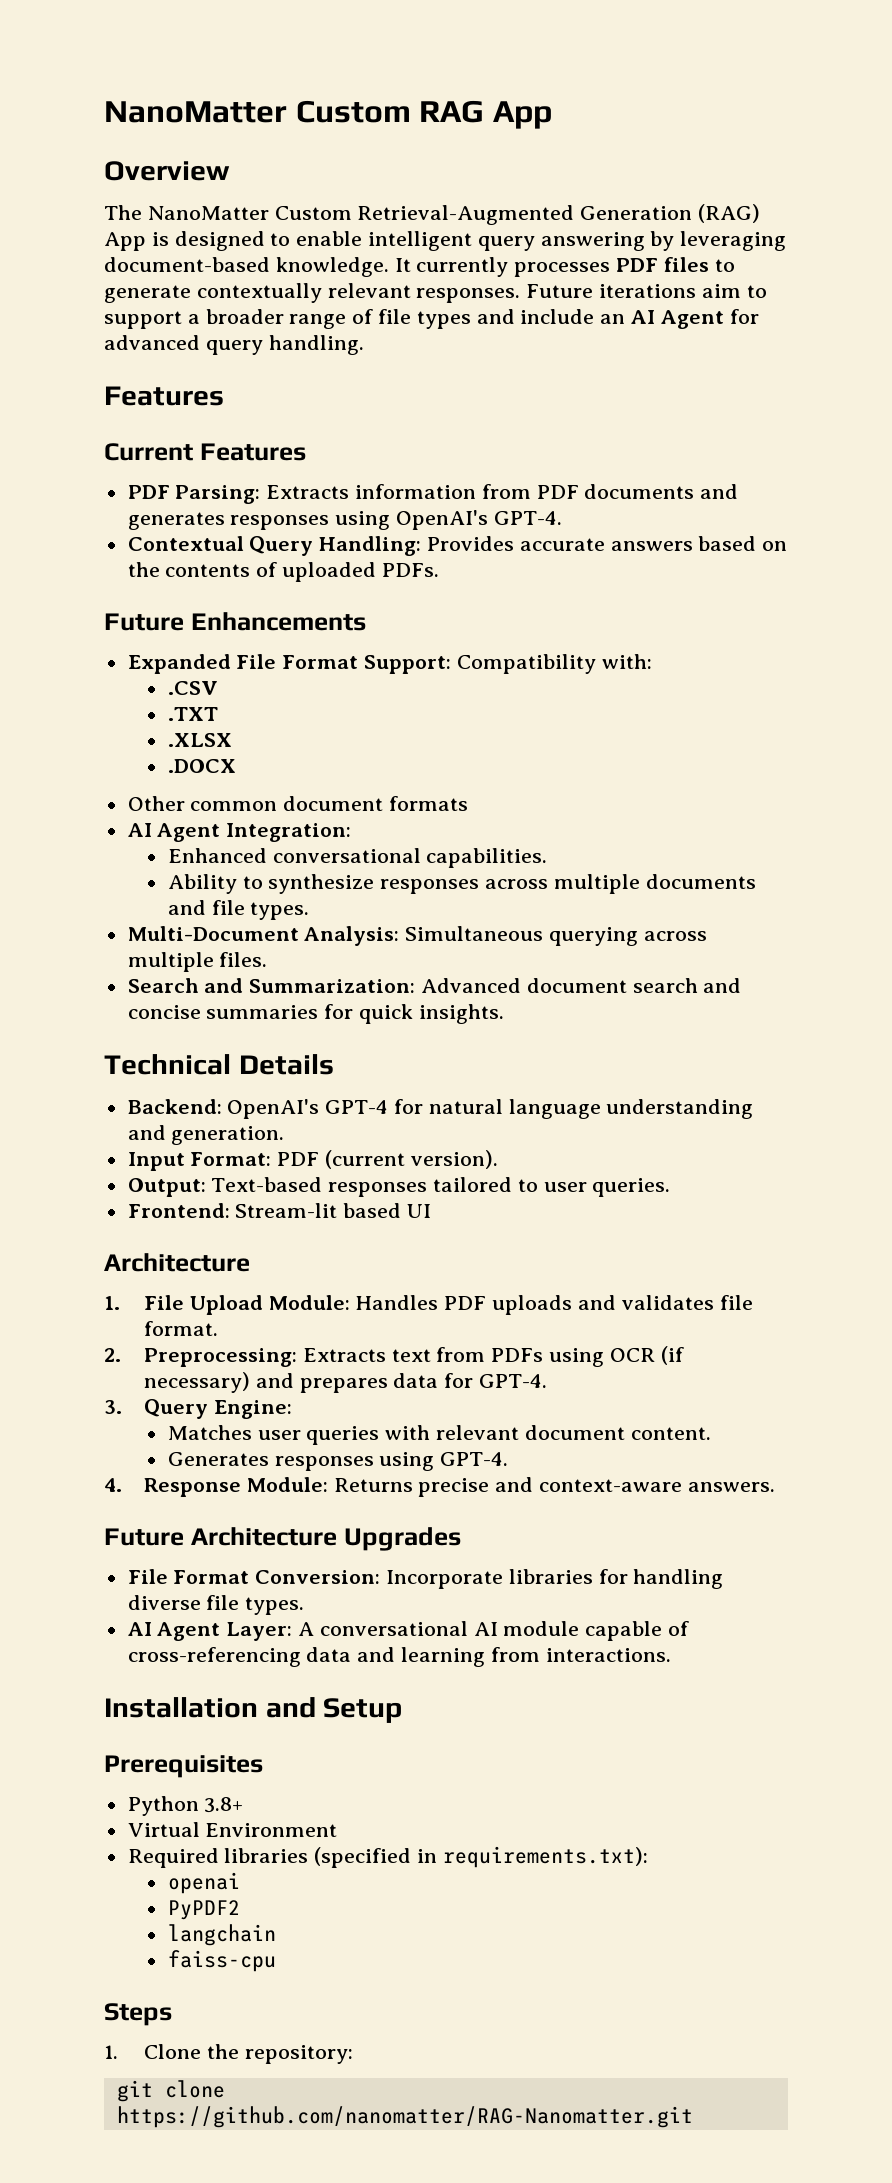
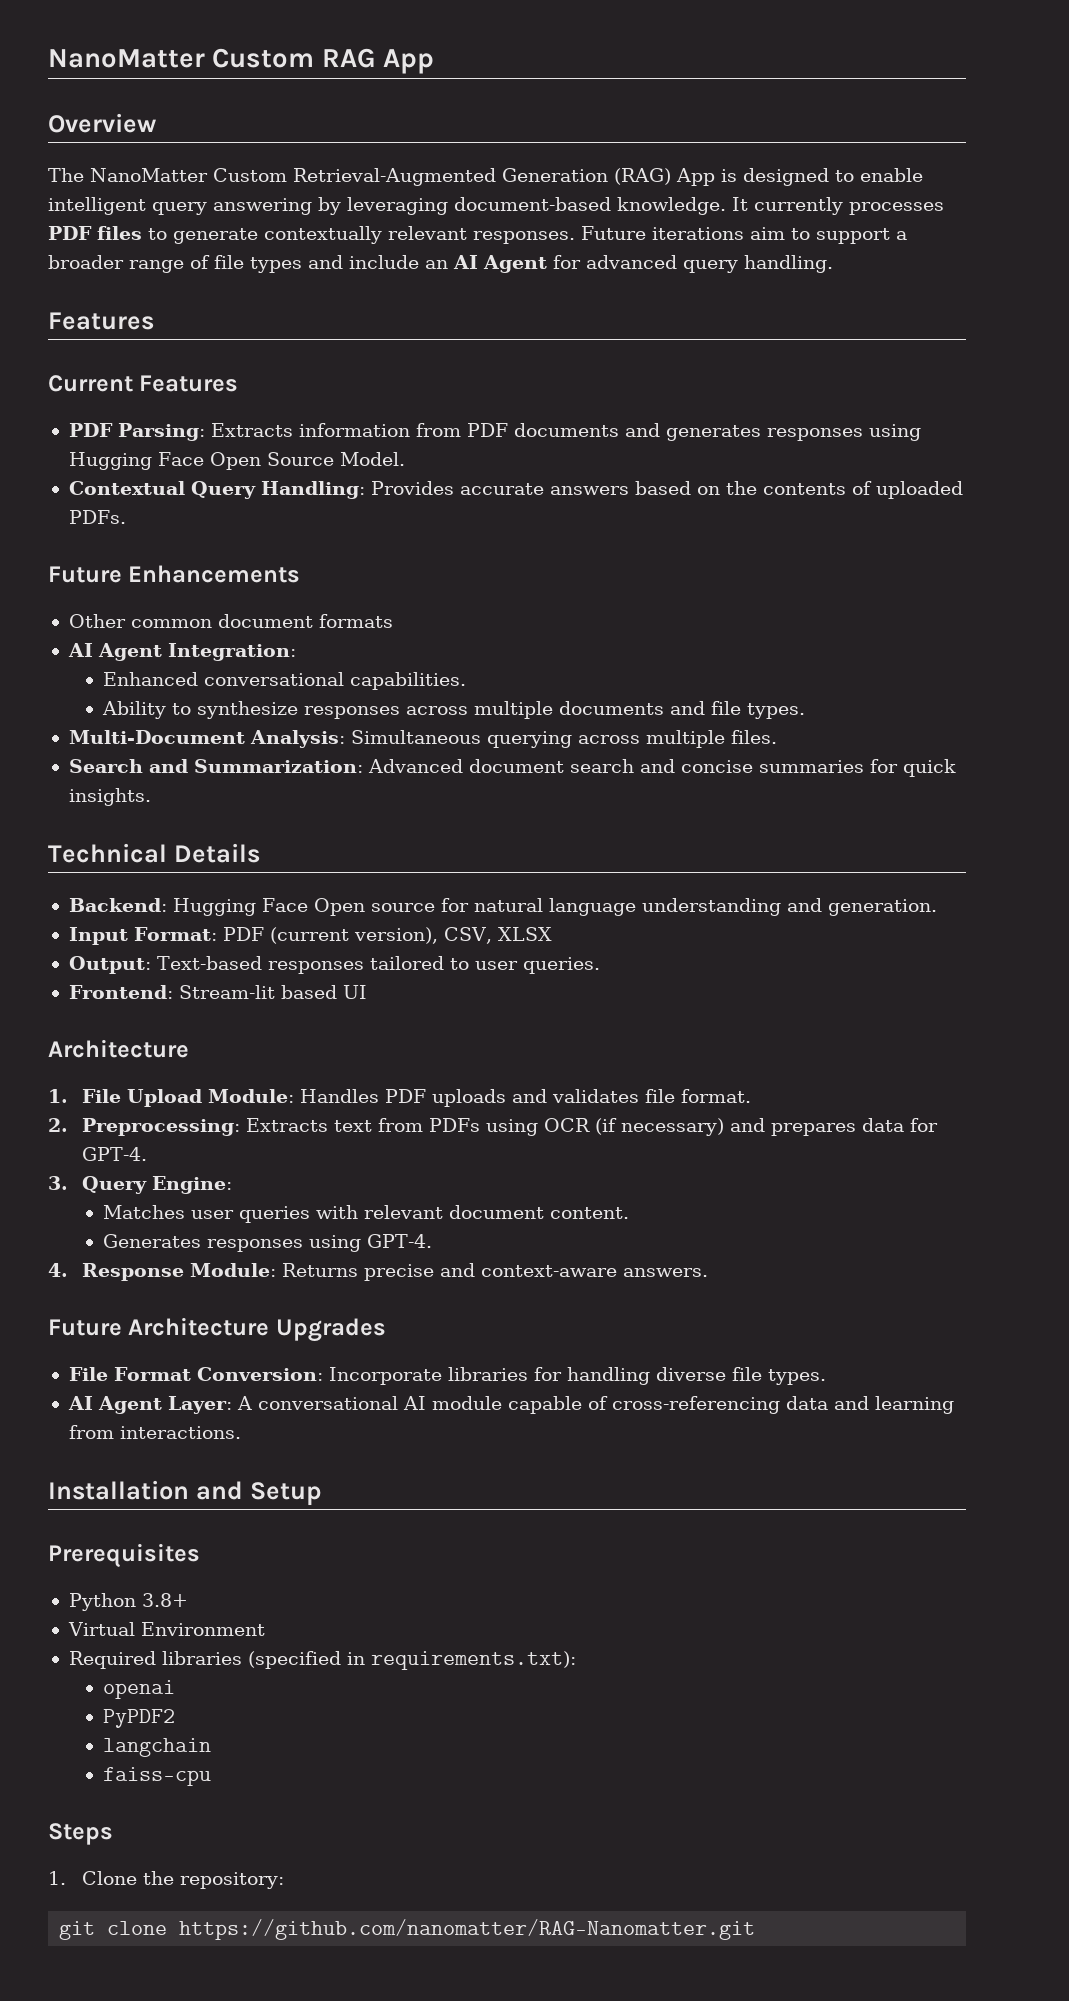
[396,510,562,530] OpenAI's GPT-4. -> [68,452,405,470] Hugging Face Open Source Model.
[127,654,652,674] [167,681,218,695] [167,707,218,721] [167,733,232,747] [167,759,236,773] // Expanded File Format Support: Compatibility with: // .CSV // .TXT // .XLSX // .DOCX -> (301, 574) none
[227,1099,389,1119] OpenAI's GPT-4 -> [172,898,435,916] Hugging Face Open source
[410,1150,498,1169] version). -> [353,927,552,944] version), CSV, XLSX

